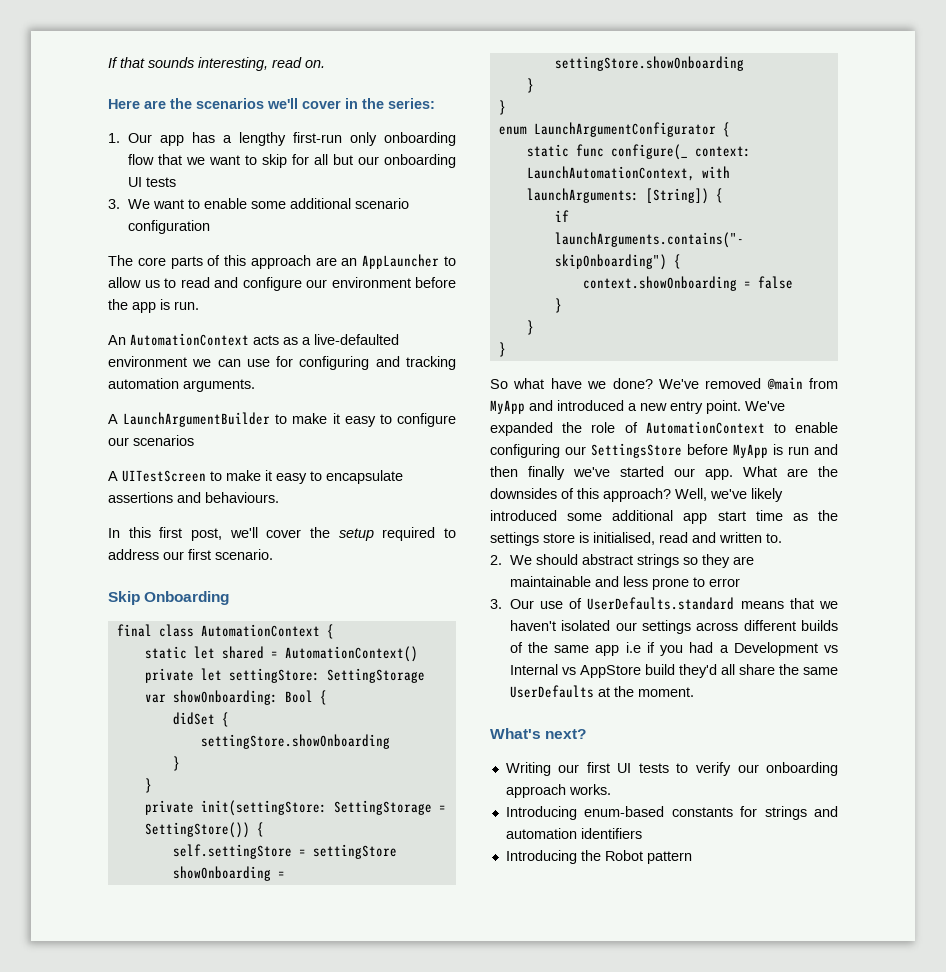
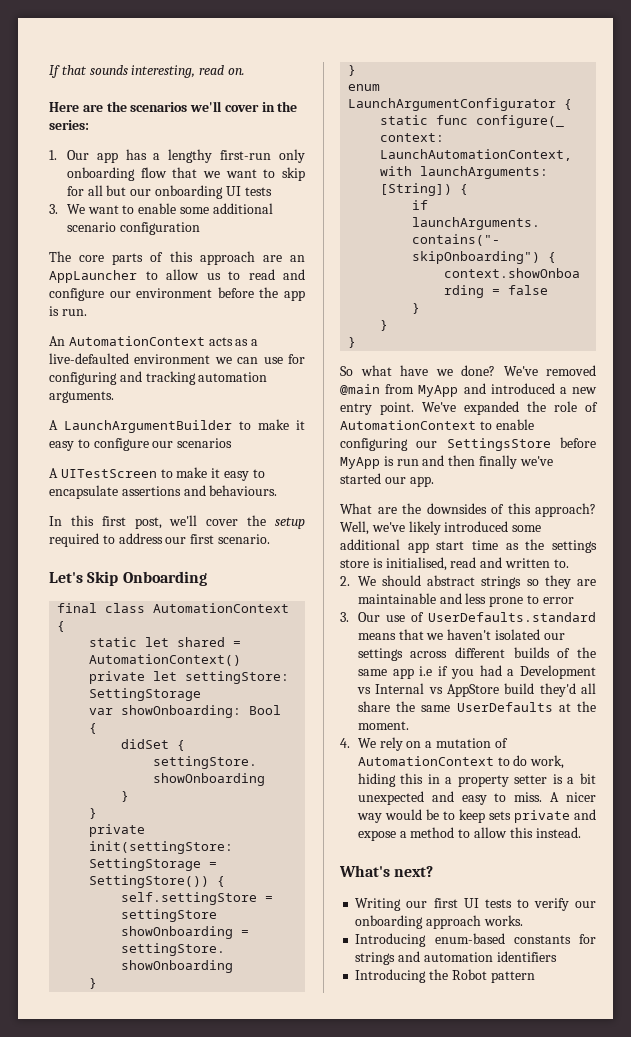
(273, 554) none -> [49,572,83,583] Let's
(733, 474) none -> (434, 481) //
(694, 692) none -> [340,737,508,751] [357,755,565,769] [357,773,596,787] [357,791,596,805] [356,809,596,823] [357,827,581,841] // 4. We rely on a mutation of AutomationContext to do work, hiding this in a property setter is a bit unexpected and easy to miss. A nicer way would be to keep sets private and expose a method to allow this instead.

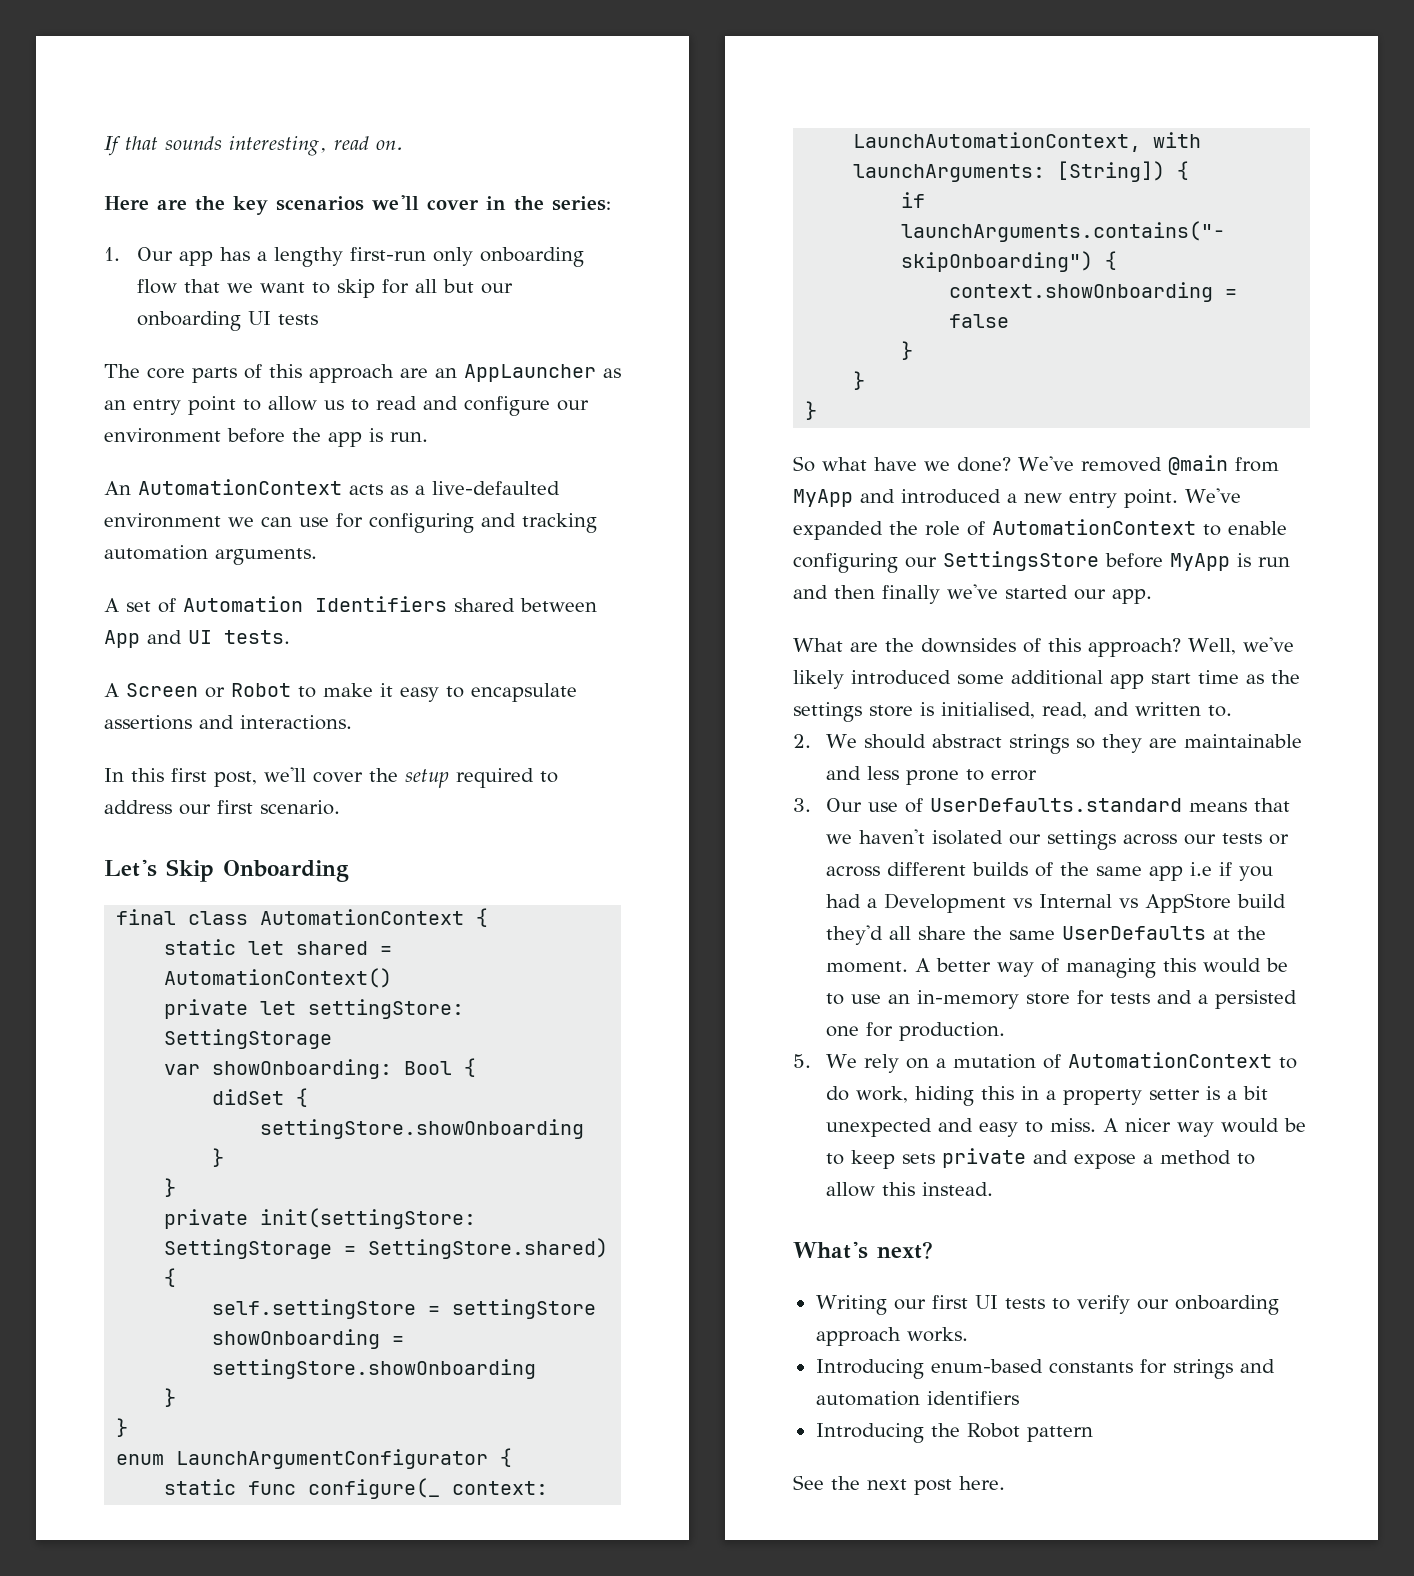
(127, 106) none -> [233,196,268,215] key
[49,203,273,214] [66,222,200,235] // 3. We want to enable some additional scenario configuration -> (318, 319) none
(137, 276) none -> [603,368,621,378] [104,396,236,415] as an entry point
[64,419,305,433] [49,438,233,451] [49,468,157,478] LaunchArgumentBuilder to make it easy to configure our scenarios // A UITestScreen -> [126,596,597,613] [104,630,290,648] [104,683,291,698] set of Automation Identifiers shared between App and UI tests. // A Screen or Robot
[209,485,278,496] behaviours. -> [240,715,352,730] interactions.
[89,875,210,888] SettingStore()) -> [368,1238,609,1259] SettingStore.shared)
[450,557,477,568] read -> [1042,702,1087,719] read,
(448, 654) none -> [1183,833,1289,845] [825,866,880,877] our tests or across
[340,738,350,748] // 4. -> [914,958,1288,978] [825,990,1297,1009] [825,1022,1005,1041] [793,1054,811,1068] A better way of managing this would be to use an in-memory store for tests and a persisted one for production. // 5.
(535, 977) none -> [793,1475,1005,1495] // See the next post here.

